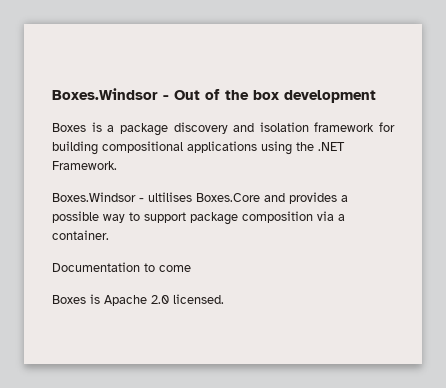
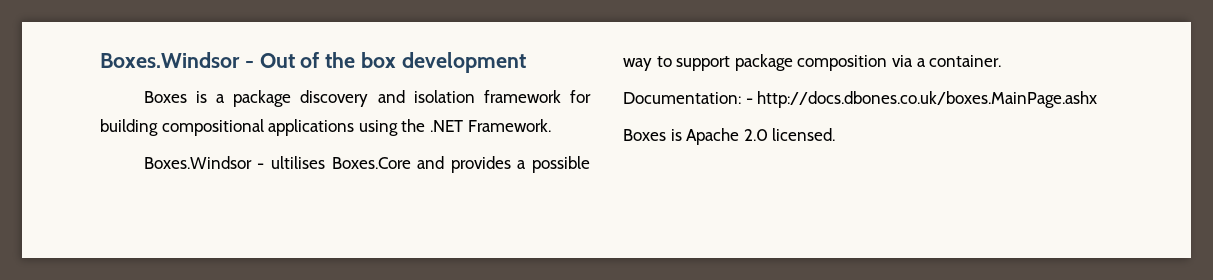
[52,262,191,272] Documentation to come -> [623,91,1098,108] Documentation: - http://docs.dbones.co.uk/boxes.MainPage.ashx

